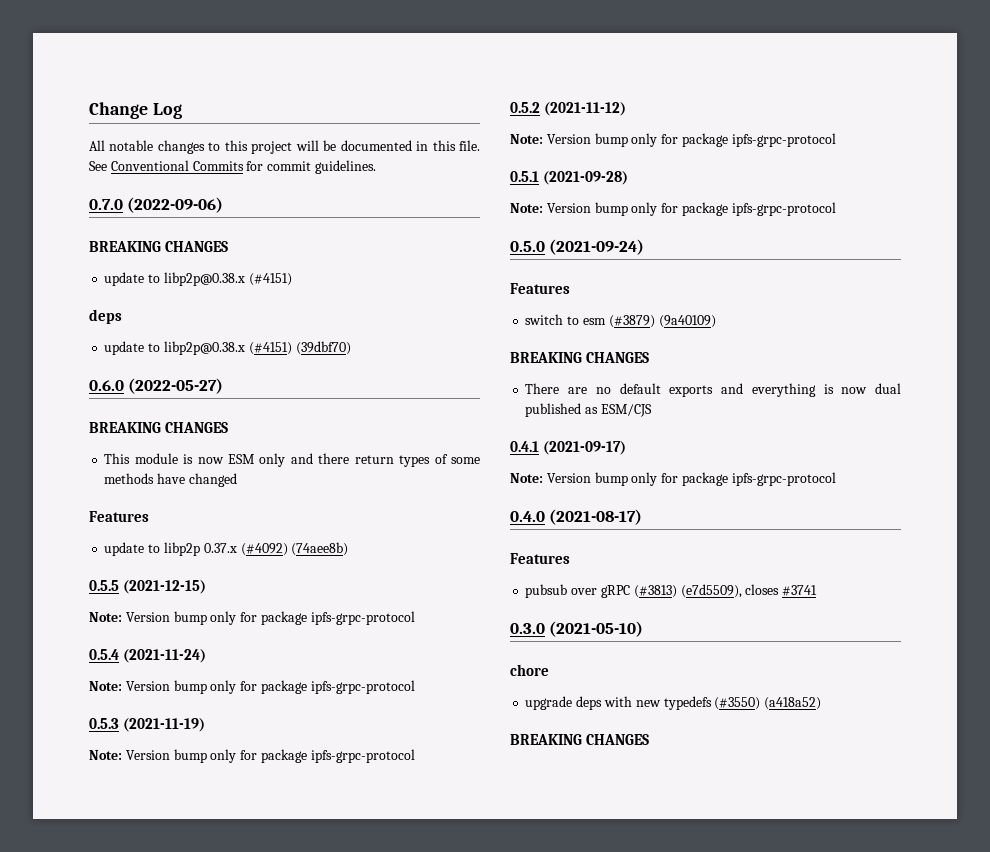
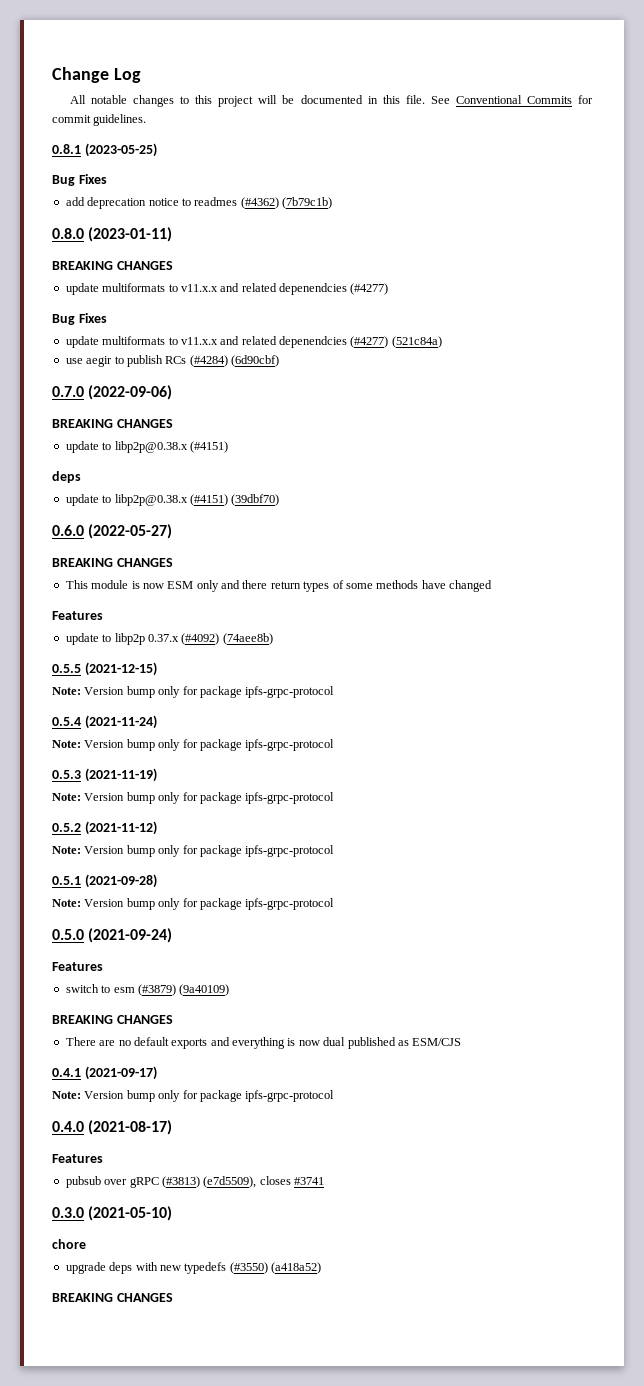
(376, 167) none -> [52,143,157,157] [52,174,107,186] [65,197,332,209] [52,227,173,242] [52,261,173,270] [65,283,389,295] [52,313,107,325] [65,336,442,348] [65,355,279,367] // 0.8.1 (2023-05-25) // Bug Fixes // add deprecation notice to readmes (#4362) (7b79c1b) // 0.8.0 (2023-01-11) // BREAKING CHANGES // update multiformats to v11.x.x and related depenendcies (#4277) // Bug Fixes // update multiformats to v11.x.x and related depenendcies (#4277) (521c84a) // use aegir to publish RCs (#4284) (6d90cbf)

